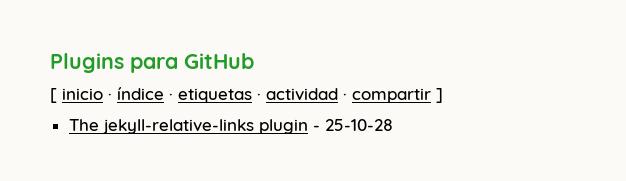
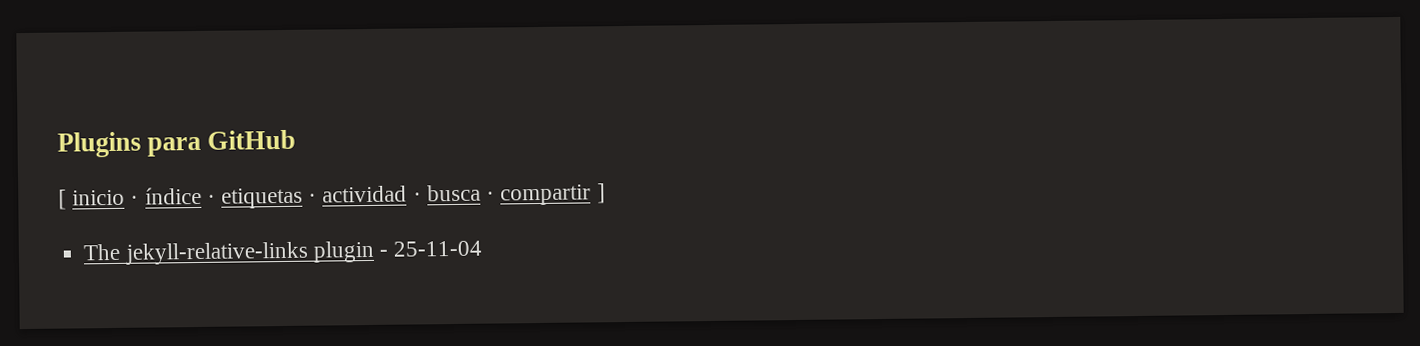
(347, 96) none -> [426,184,496,202] busca ·
[324,119,393,131] 25-10-28 -> [393,240,483,257] 25-11-04

